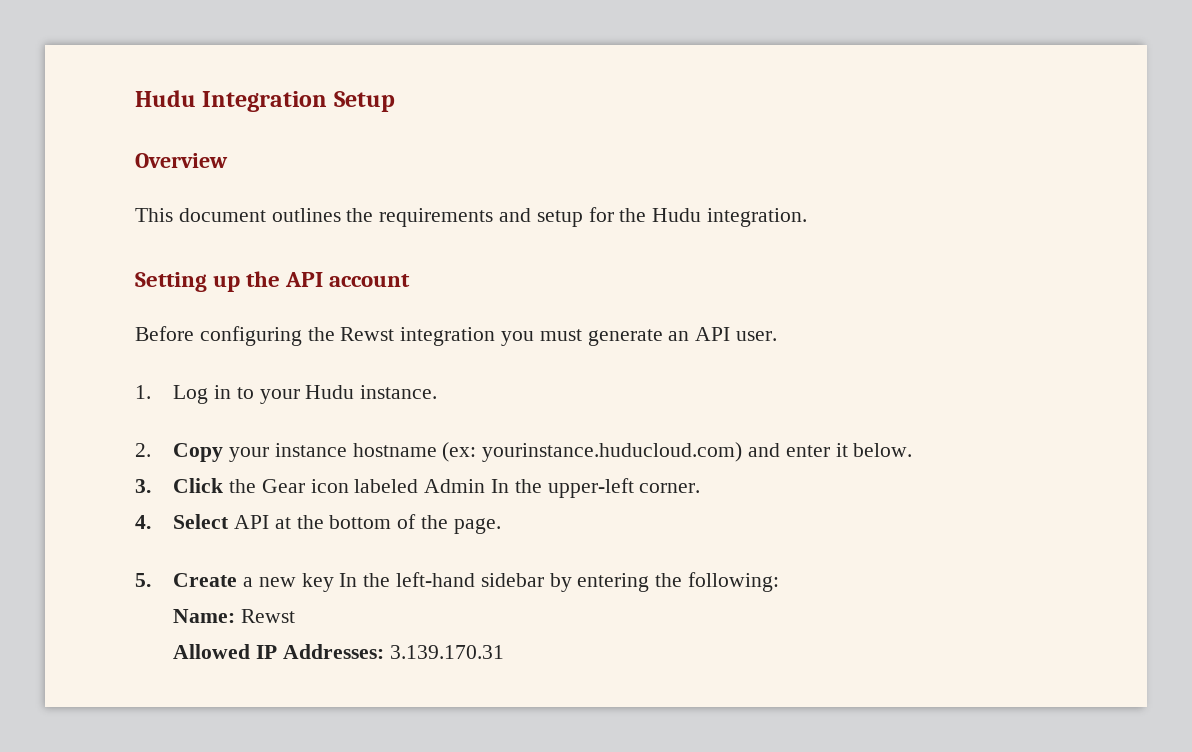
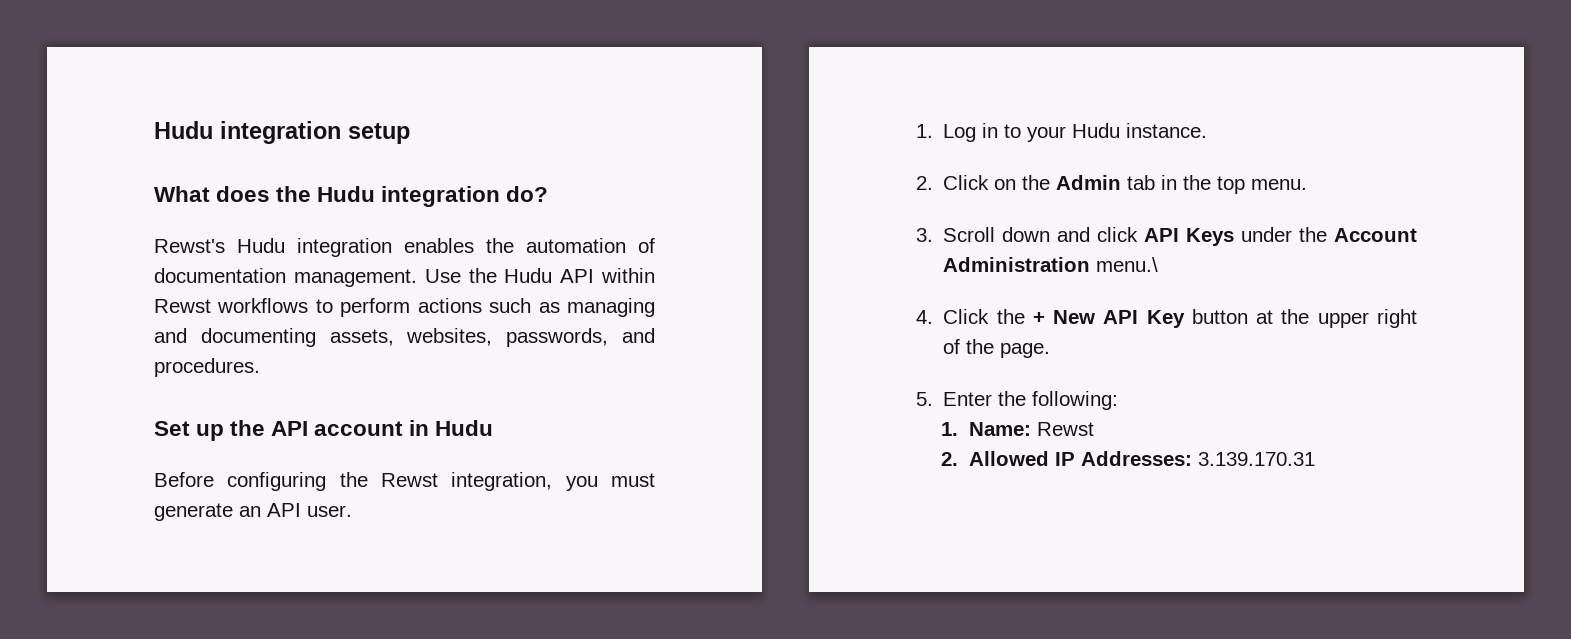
[135,90,395,112] [135,153,228,168] [135,207,808,227] [135,272,207,292] Hudu Integration Setup // Overview // This document outlines the requirements and setup for the Hudu integration. // Setting -> [154,121,410,144] [154,186,549,207] [154,238,655,257] [154,268,655,287] [154,298,655,317] [154,328,655,347] [154,358,260,377] [154,421,190,436] Hudu integration setup // What does the Hudu integration do? // Rewst's Hudu integration enables the automation of documentation management. Use the Hudu API within Rewst workflows to perform actions such as managing and documenting assets, websites, passwords, and procedures. // Set
(411, 280) none -> [409,420,494,436] in Hudu
[400,327,496,346] integration -> [451,472,553,491] integration,
[173,442,913,462] [135,478,701,498] [135,514,501,534] [135,572,650,592] Copy your instance hostname (ex: yourinstance.huducloud.com) and enter it below. // 3. Click the Gear icon labeled Admin In the upper-left corner. // 4. Select API at the bottom of the page. // 5. Create a new key In the left-hand sidebar by entering -> [943,175,1308,194] [916,227,1417,246] [943,257,1159,272] [916,309,1417,328] [943,339,1051,358] [916,392,993,406] Click on the Admin tab in the top menu. // 3. Scroll down and click API Keys under the Account Administration menu.\ // 4. Click the + New API Key button at the upper right of the page. // 5. Enter
(779, 582) none -> [941,422,959,436] 1.
(295, 616) none -> [941,452,959,466] 2.

